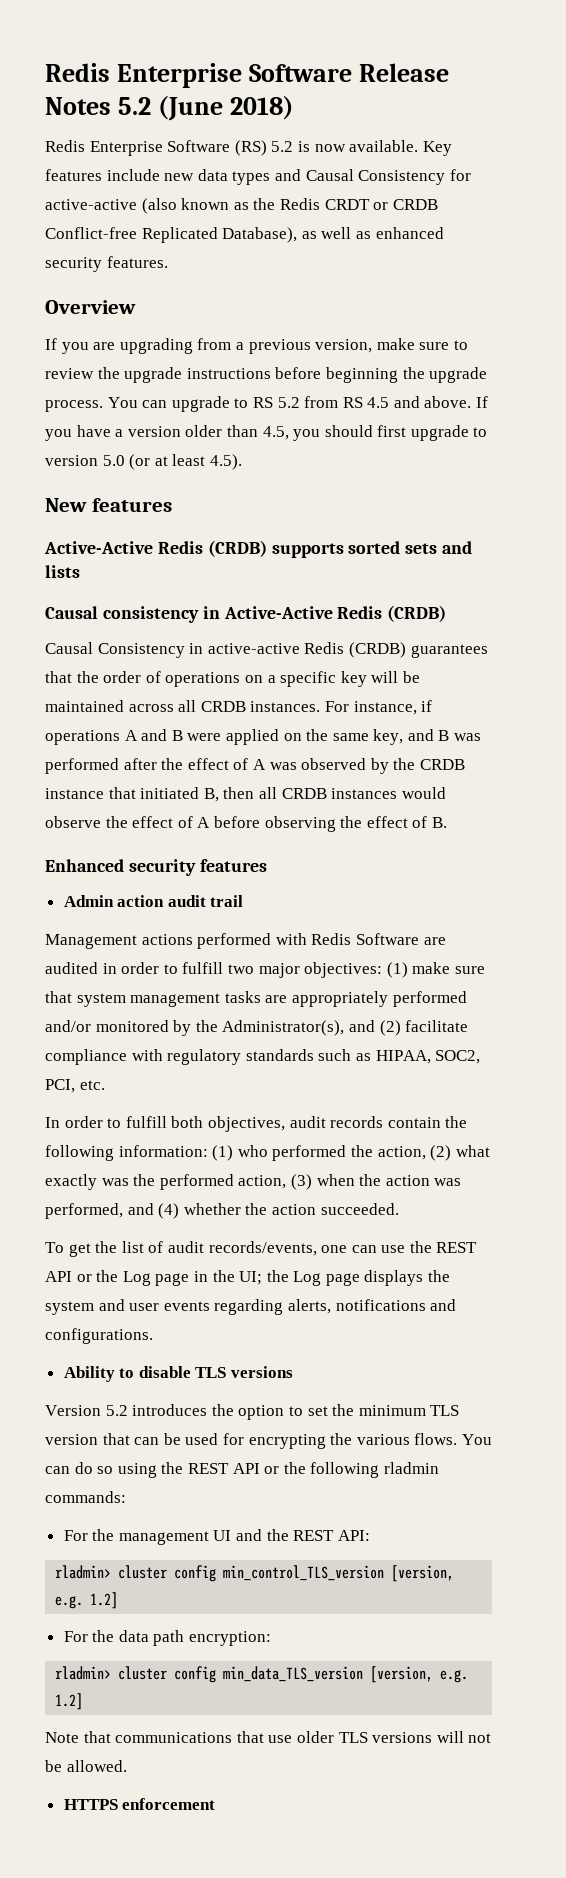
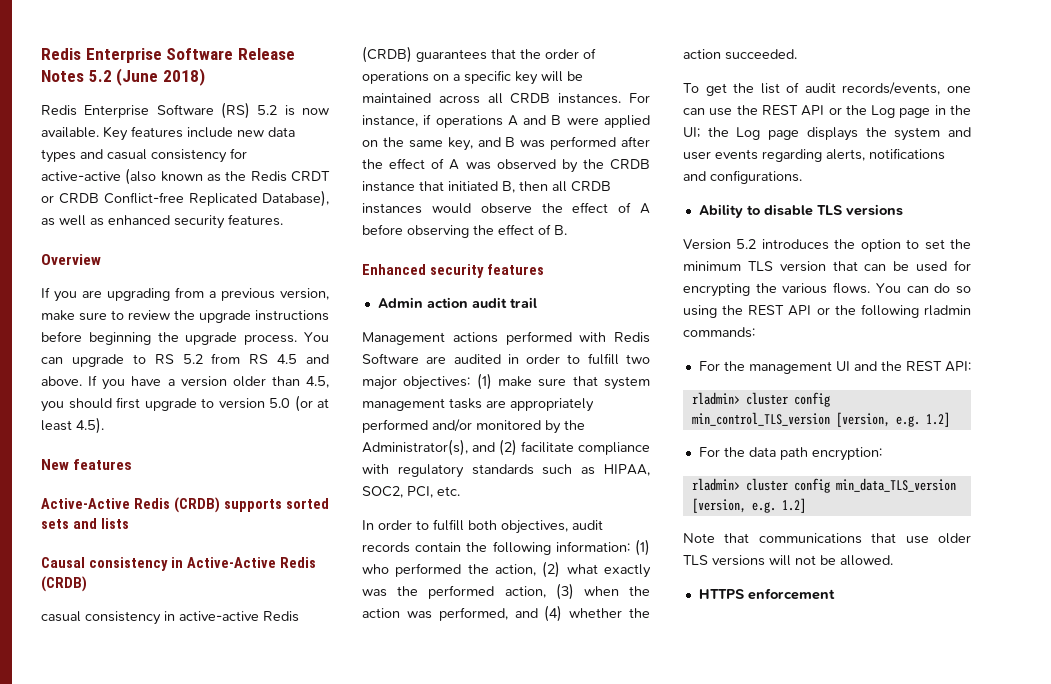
[305,169,446,185] Causal Consistency -> [107,149,227,163] casual consistency
[45,642,185,658] Causal Consistency -> [41,611,161,625] casual consistency

